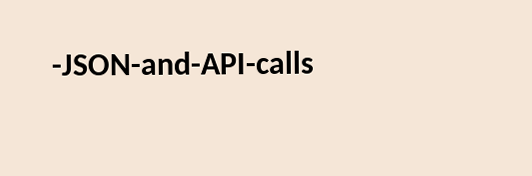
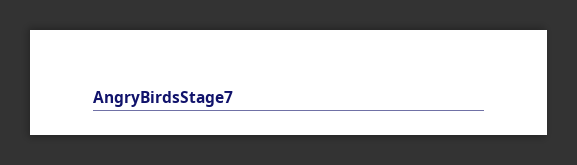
[51,50,314,76] -JSON-and-API-calls -> [93,91,233,107] AngryBirdsStage7

